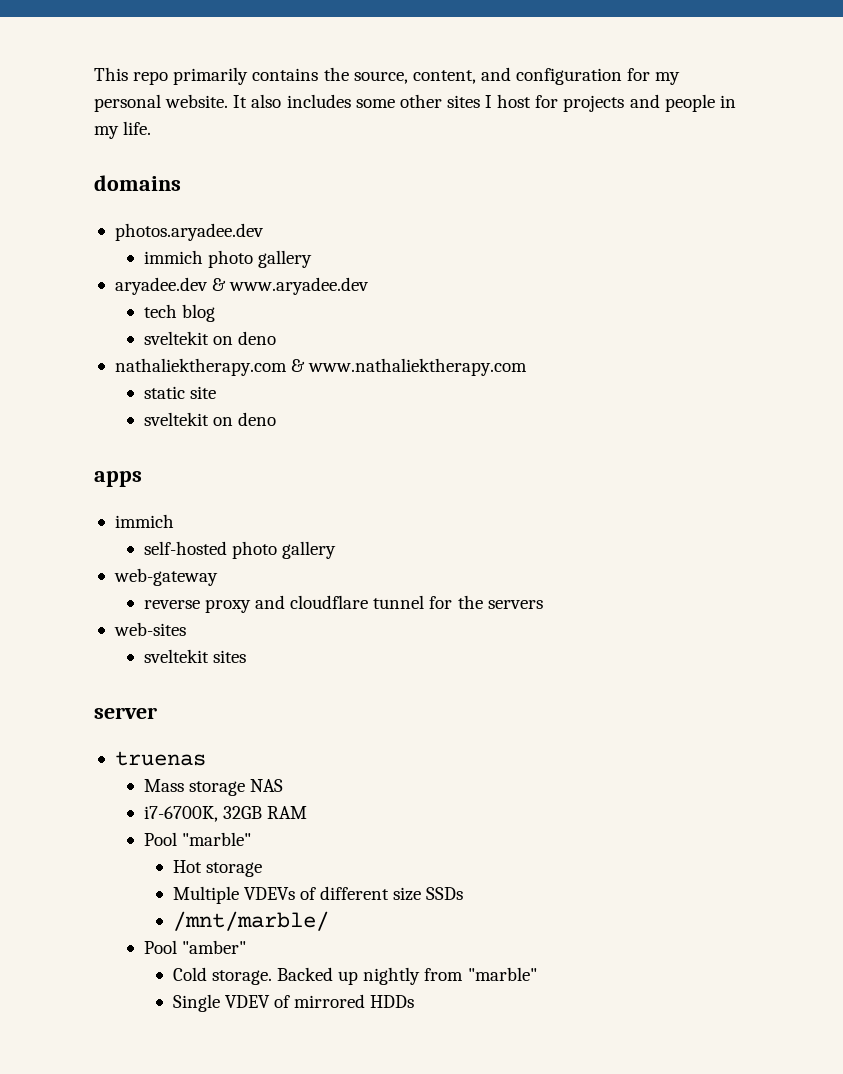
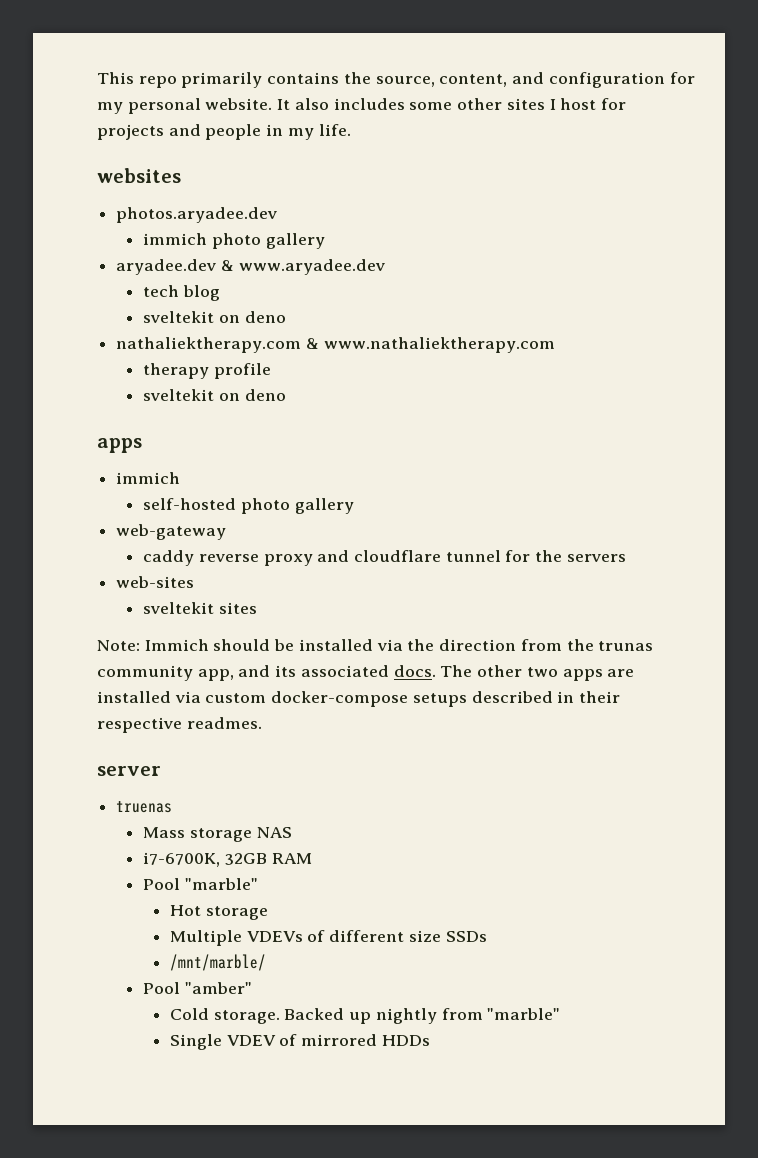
[94,175,181,191] domains -> [97,168,181,183] websites
[143,386,216,399] static site -> [143,363,271,379] therapy profile
(218, 577) none -> [143,550,195,566] caddy
(246, 656) none -> [97,639,654,651] [97,665,635,681] [97,691,621,707] [97,717,262,733] // Note: Immich should be installed via the direction from the trunas community app, and its associated docs. The other two apps are installed via custom docker-compose setups described in their respective readmes.

